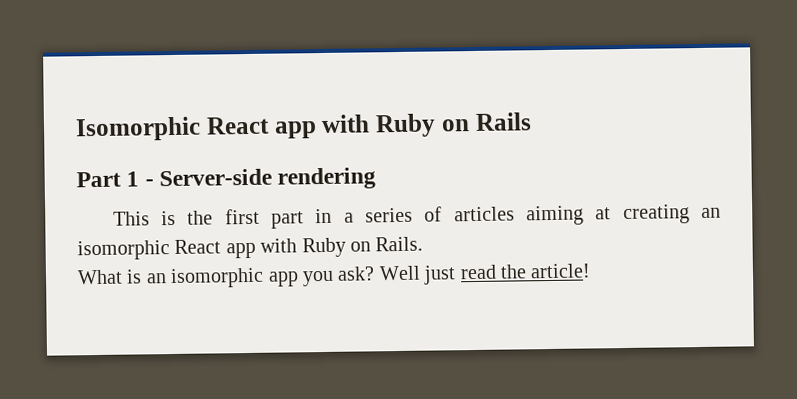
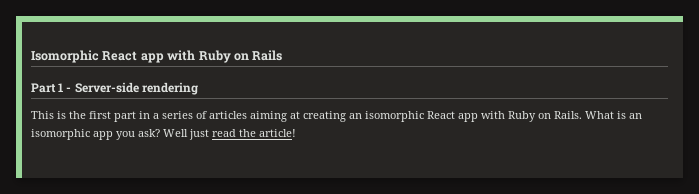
(424, 244) // -> (582, 115) none

